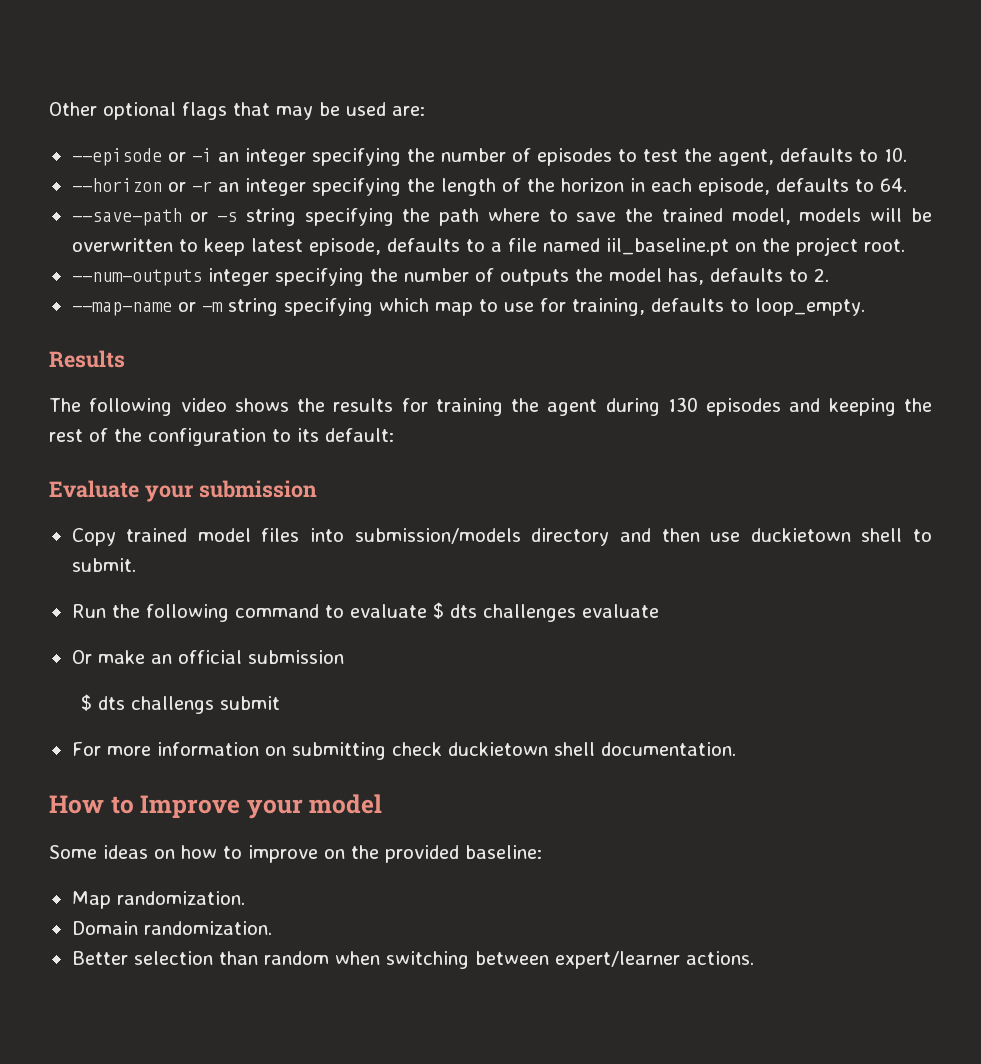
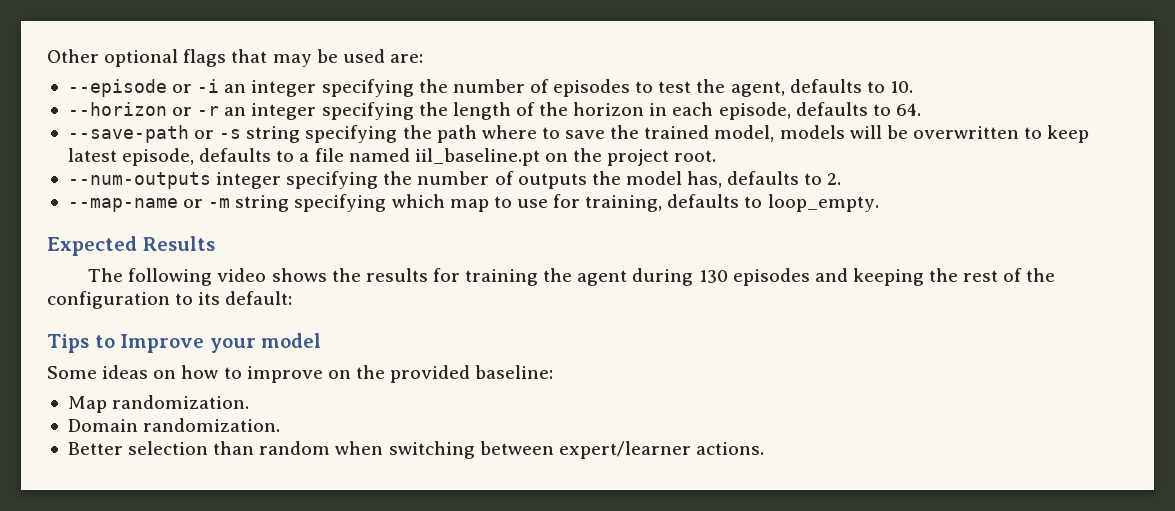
(865, 307) none -> [47,236,137,256] Expected
[49,480,317,502] [71,528,933,546] [71,558,136,572] [71,602,659,622] [71,650,344,664] [81,694,281,714] [71,742,736,760] [49,795,104,814] Evaluate your submission // Copy trained model files into submission/models directory and then use duckietown shell to submit. // Run the following command to evaluate $ dts challenges evaluate // Or make an official submission // $ dts challengs submit // For more information on submitting check duckietown shell documentation. // How -> [47,334,89,353] Tips

